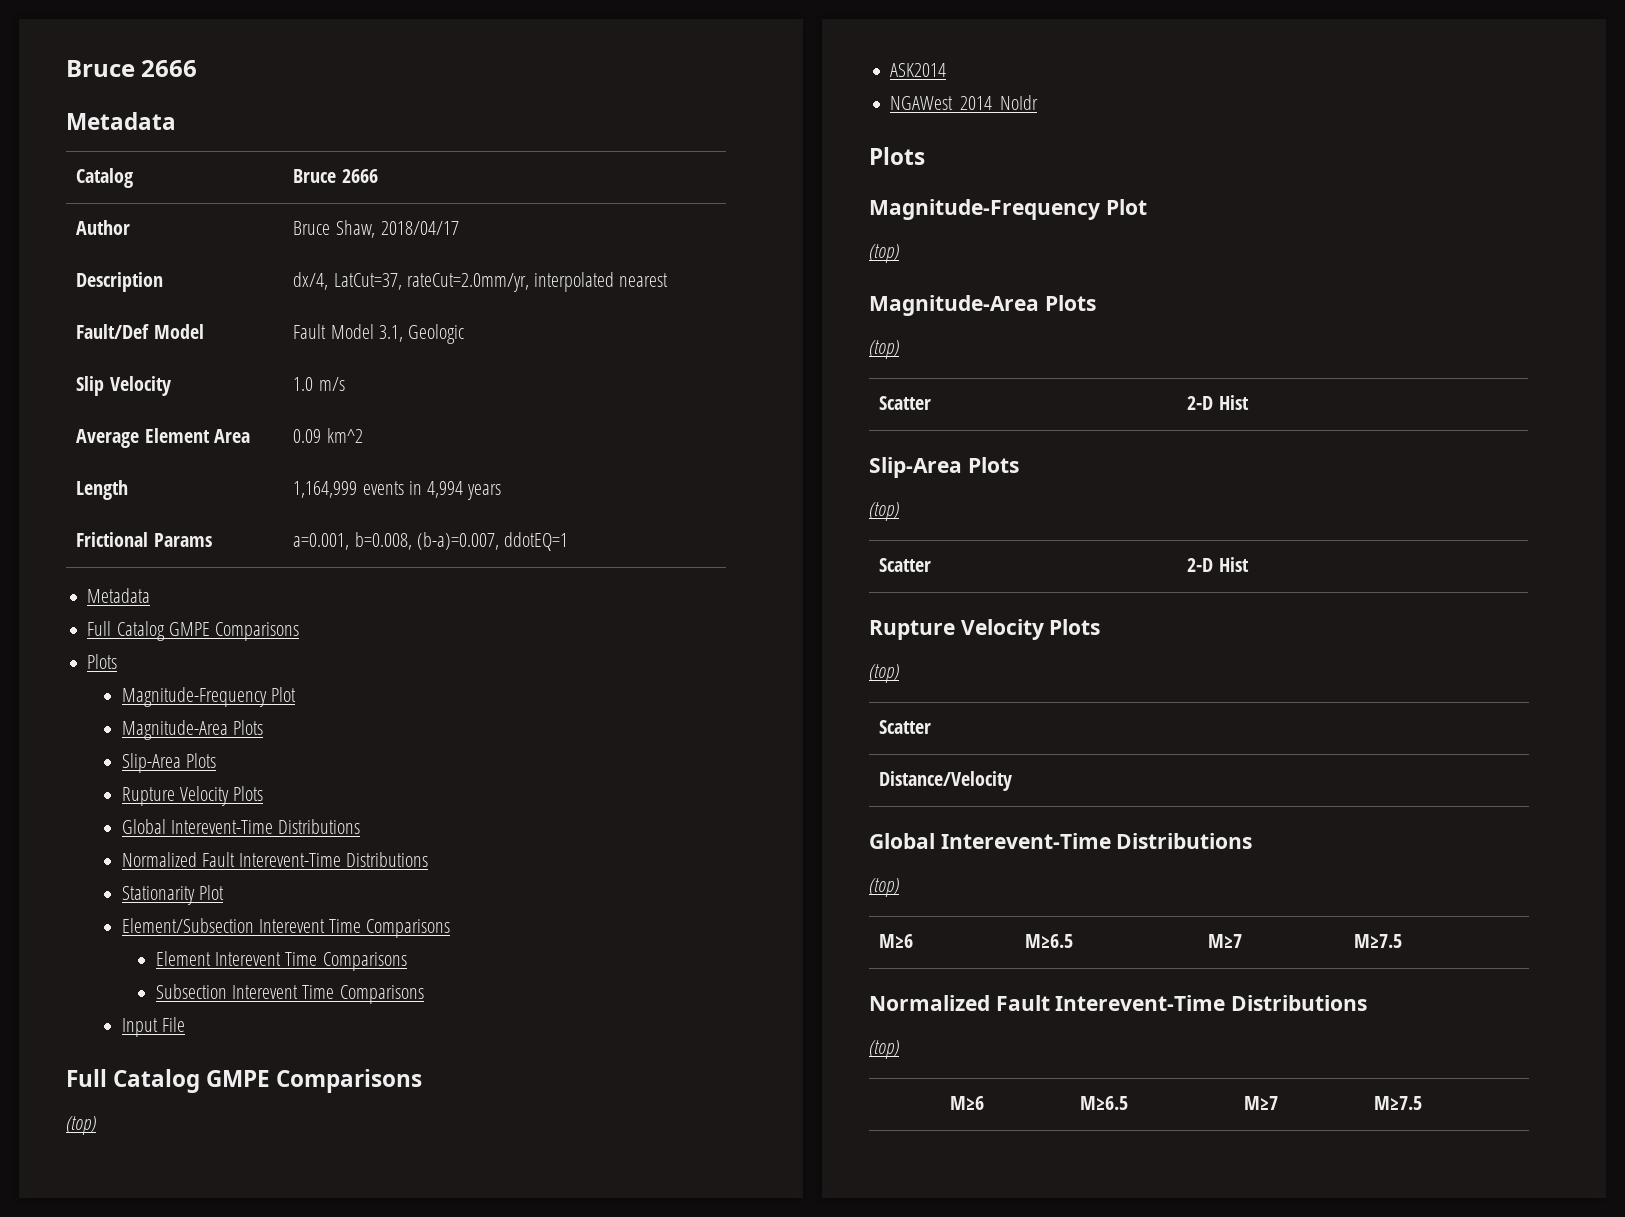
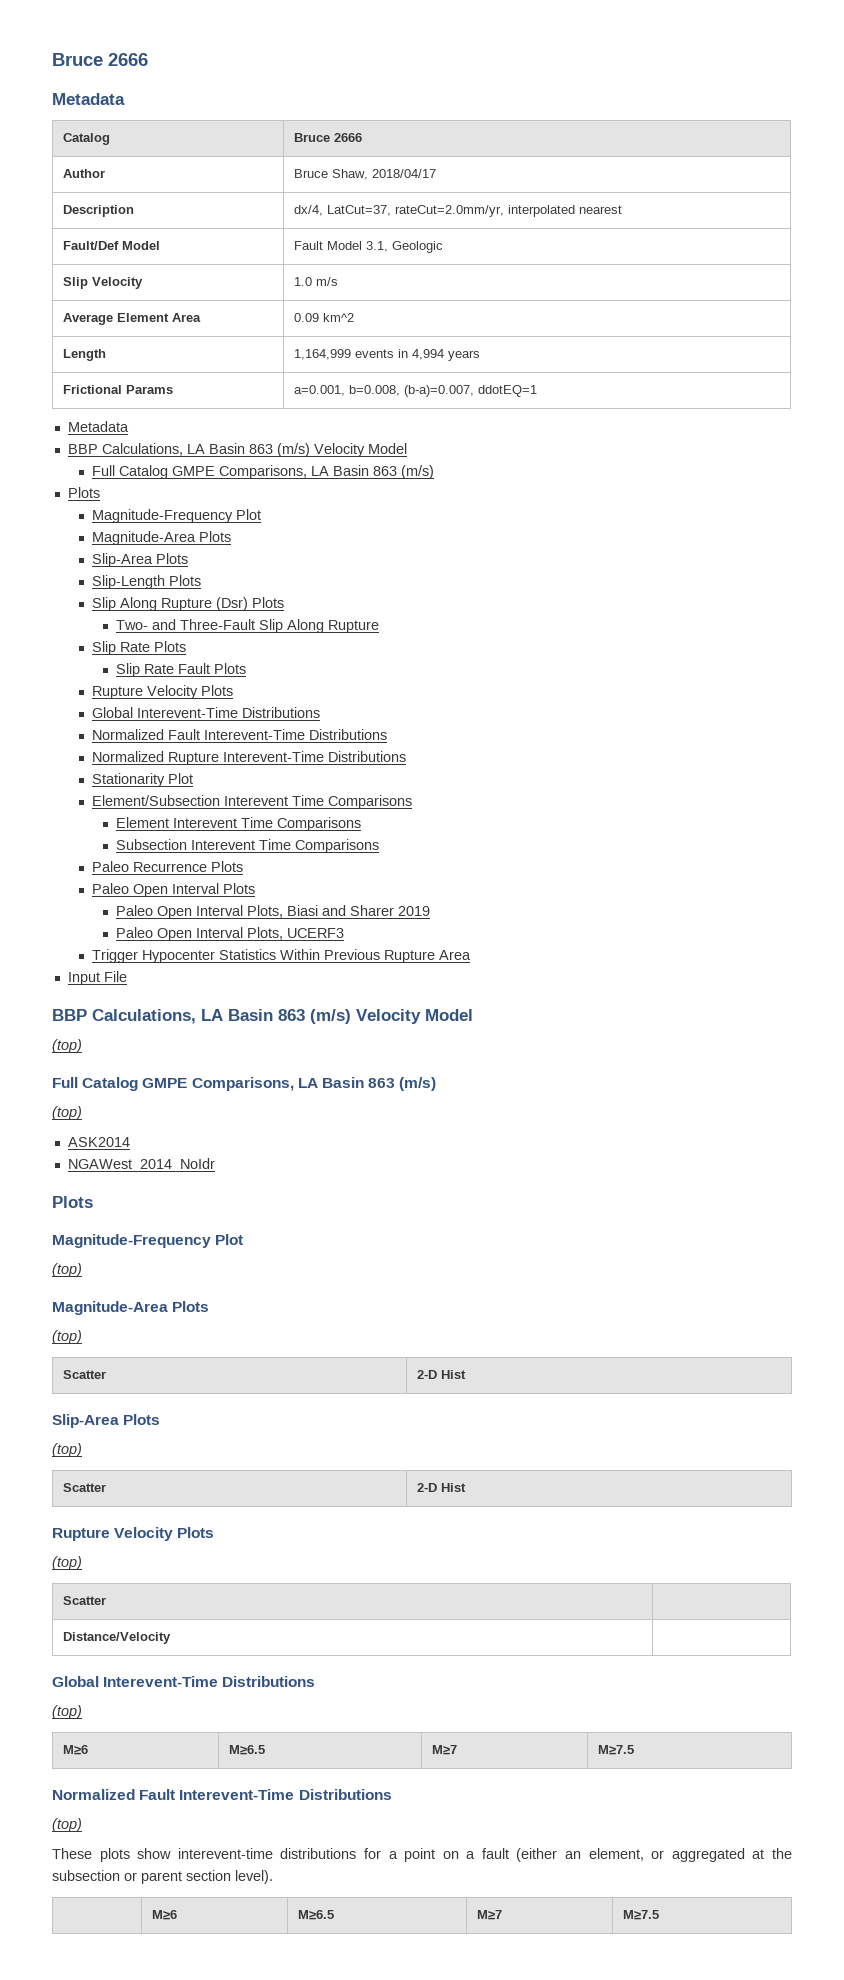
[87,621,300,641] Full Catalog GMPE Comparisons -> [67,443,407,457] [92,465,435,479] BBP Calculations, LA Basin 863 (m/s) Velocity Model // Full Catalog GMPE Comparisons, LA Basin 863 (m/s)
(216, 760) none -> [92,575,202,589] [92,597,285,611] [116,619,380,633] [92,641,187,655] [116,663,247,677] // Slip-Length Plots // Slip Along Rupture (Dsr) Plots // Two- and Three-Fault Slip Along Rupture // Slip Rate Plots // Slip Rate Fault Plots
(429, 859) none -> [92,751,407,765] // Normalized Rupture Interevent-Time Distributions
[121,1017,185,1037] [66,1069,423,1093] Input File // Full Catalog GMPE Comparisons -> [92,861,244,872] [92,883,256,897] [116,905,431,919] [116,927,345,941] [92,949,472,963] [67,971,127,985] [52,1009,473,1024] [52,1039,82,1053] [52,1077,437,1091] Paleo Recurrence Plots // Paleo Open Interval Plots // Paleo Open Interval Plots, Biasi and Sharer 2019 // Paleo Open Interval Plots, UCERF3 // Trigger Hypocenter Statistics Within Previous Rupture Area // Input File // BBP Calculations, LA Basin 863 (m/s) Velocity Model // (top) // Full Catalog GMPE Comparisons, LA Basin 863 (m/s)
(899, 1049) none -> [52,1848,792,1862] [52,1870,273,1884] // These plots show interevent-time distributions for a point on a fault (either an element, or aggregated at the subsection or parent section level).

